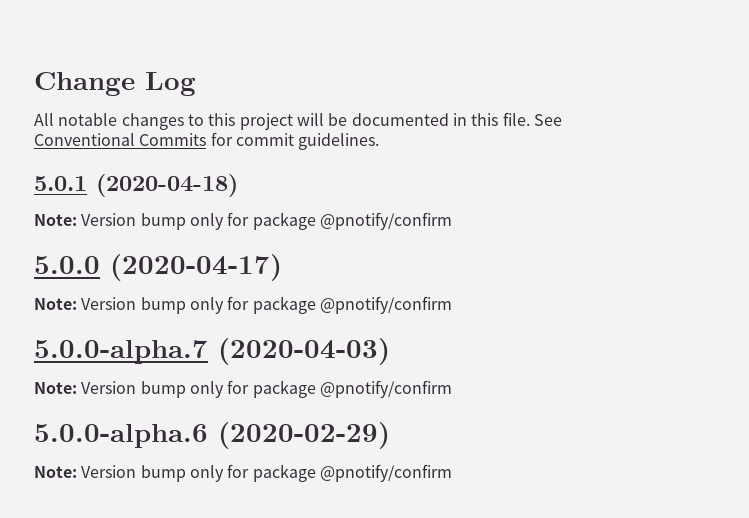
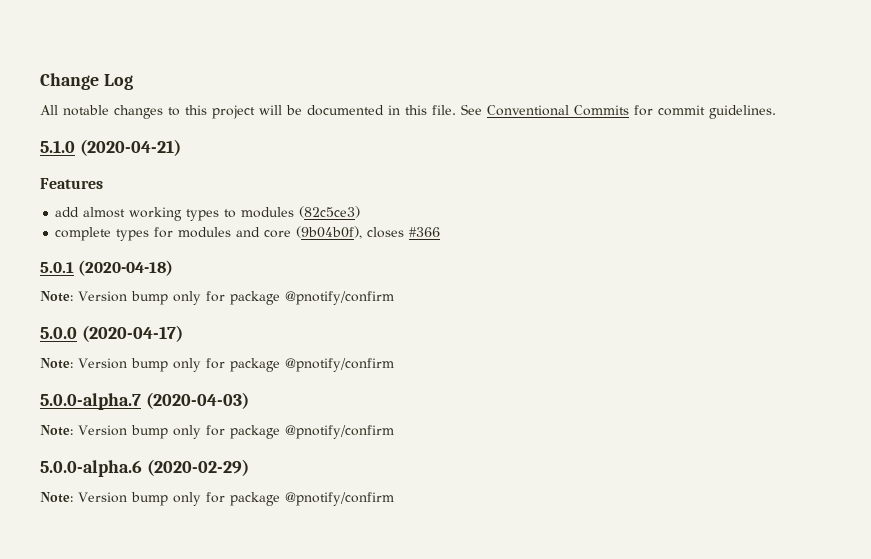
(380, 141) none -> [40,139,181,156] [40,178,103,189] [55,206,361,221] [55,226,441,241] // 5.1.0 (2020-04-21) // Features // add almost working types to modules (82c5ce3) // complete types for modules and core (9b04b0f), closes #366

